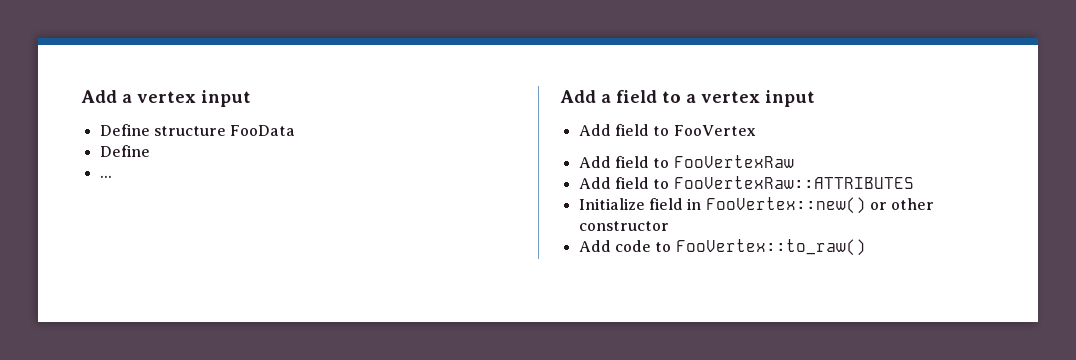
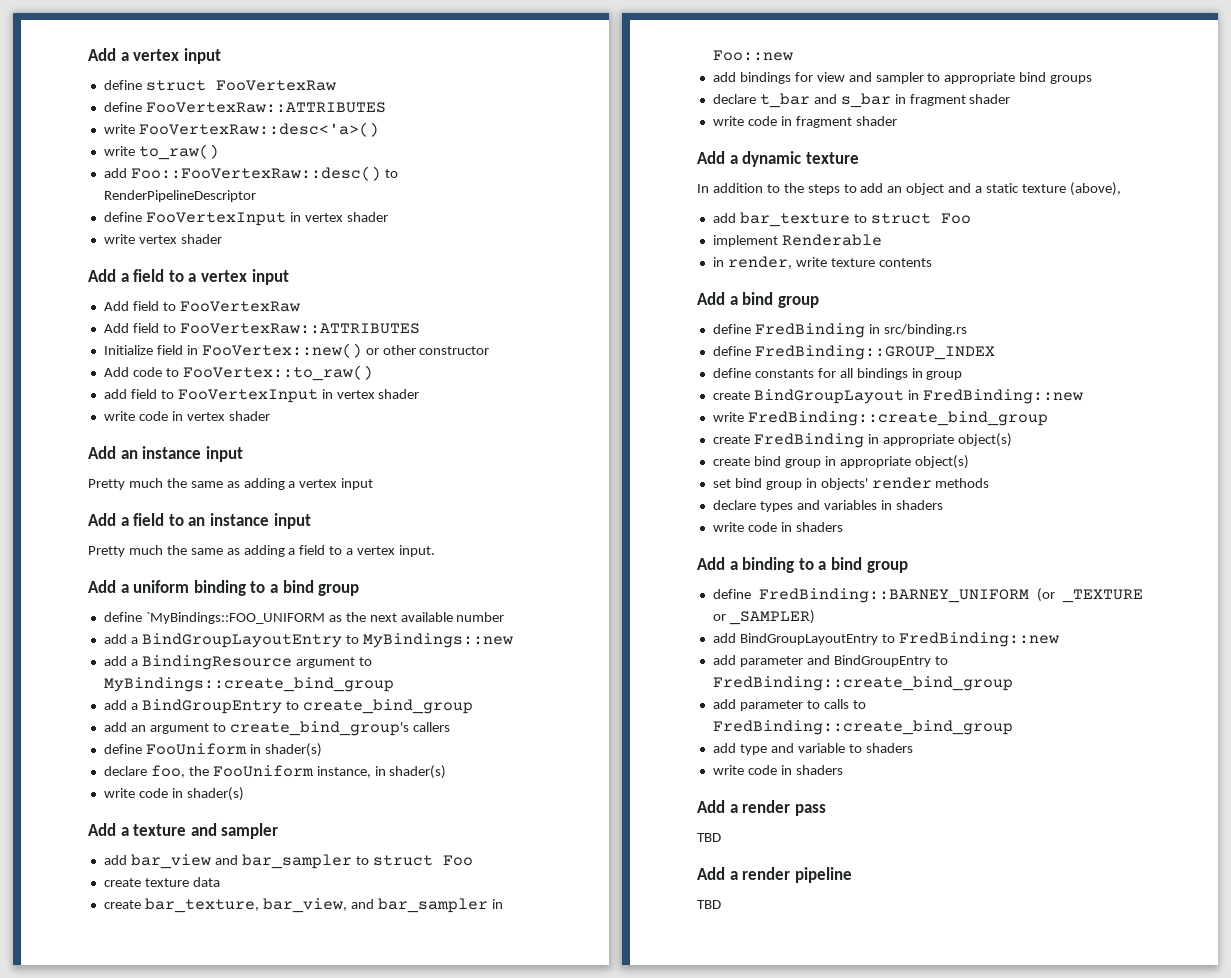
[99,124,296,136] [99,145,150,157] [99,175,112,178] Define structure FooData // Define // ... -> [103,80,336,91] [103,102,386,113] [103,122,379,137] [103,144,219,160] [103,166,398,181] [103,190,256,202] [103,212,388,226] [103,234,222,244] define struct FooVertexRaw // define FooVertexRaw::ATTRIBUTES // write FooVertexRaw::desc<'a>() // write to_raw() // add Foo::FooVertexRaw::desc() to RenderPipelineDescriptor // define FooVertexInput in vertex shader // write vertex shader
[578,124,756,136] // Add field to FooVertex -> (289, 277) none
(866, 247) none -> [103,389,420,403] [103,411,270,421] [88,446,243,462] [88,478,374,490] [88,513,311,529] [88,545,436,557] [88,580,360,596] [103,612,505,624] [103,633,513,648] [103,655,372,670] [103,677,394,692] [103,699,473,714] [103,721,450,736] [103,743,322,757] [103,765,447,779] [103,787,244,801] [88,823,279,839] [103,854,473,869] [103,877,220,887] [103,898,503,913] [712,50,793,61] [712,72,1093,84] [712,93,1011,108] [712,116,897,128] [697,151,859,167] [697,182,1121,196] [712,212,971,227] [712,234,882,247] [712,256,932,269] [697,292,819,308] [712,323,967,338] [712,345,995,360] [712,368,963,380] [712,389,1083,404] [712,411,1048,426] [712,433,1012,448] [712,455,969,469] [712,477,990,490] [712,500,943,512] [712,522,843,532] [697,557,908,573] [712,588,1143,603] [712,610,815,625] [712,632,1059,647] [712,655,948,667] [712,676,1013,691] [712,699,866,711] [712,720,1013,735] [712,743,913,755] [712,765,843,775] [697,800,826,816] [697,833,721,842] [697,867,852,883] [697,900,721,909] // add field to FooVertexInput in vertex shader // write code in vertex shader // Add an instance input // Pretty much the same as adding a vertex input // Add a field to an instance input // Pretty much the same as adding a field to a vertex input. // Add a uniform binding to a bind group // define `MyBindings::FOO_UNIFORM as the next available number // add a BindGroupLayoutEntry to MyBindings::new // add a BindingResource argument to MyBindings::create_bind_group // add a BindGroupEntry to create_bind_group // add an argument to create_bind_group's callers // define FooUniform in shader(s) // declare foo, the FooUniform instance, in shader(s) // write code in shader(s) // Add a texture and sampler // add bar_view and bar_sampler to struct Foo // create texture data // create bar_texture, bar_view, and bar_sampler in Foo::new // add bindings for view and sampler to appropriate bind groups // declare t_bar and s_bar in fragment shader // write code in fragment shader // Add a dynamic texture // In addition to the steps to add an object and a static texture (above), // add bar_texture to struct Foo // implement Renderable // in render, write texture contents // Add a bind group // define FredBinding in src/binding.rs // define FredBinding::GROUP_INDEX // define constants for all bindings in group // create BindGroupLayout in FredBinding::new // write FredBinding::create_bind_group // create FredBinding in appropriate object(s) // create bind group in appropriate object(s) // set bind group in objects' render methods // declare types and variables in shaders // write code in shaders // Add a binding to a bind group // define FredBinding::BARNEY_UNIFORM (or _TEXTURE or _SAMPLER) // add BindGroupLayoutEntry to FredBinding::new // add parameter and BindGroupEntry to FredBinding::create_bind_group // add parameter to calls to FredBinding::create_bind_group // add type and variable to shaders // write code in shaders // Add a render pass // TBD // Add a render pipeline // TBD

